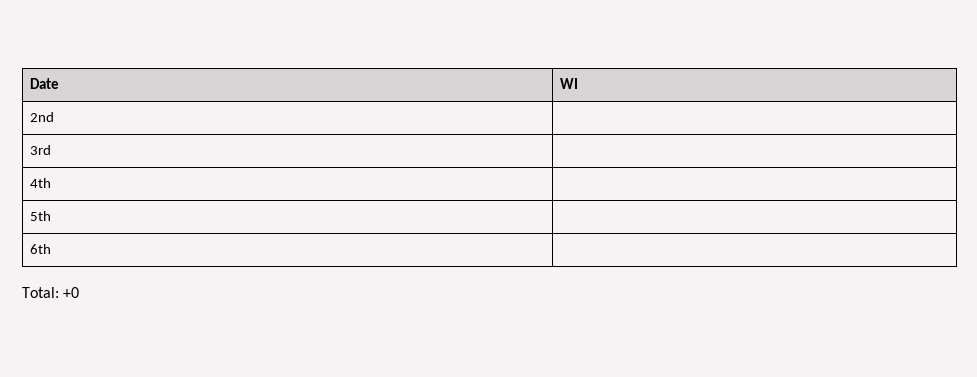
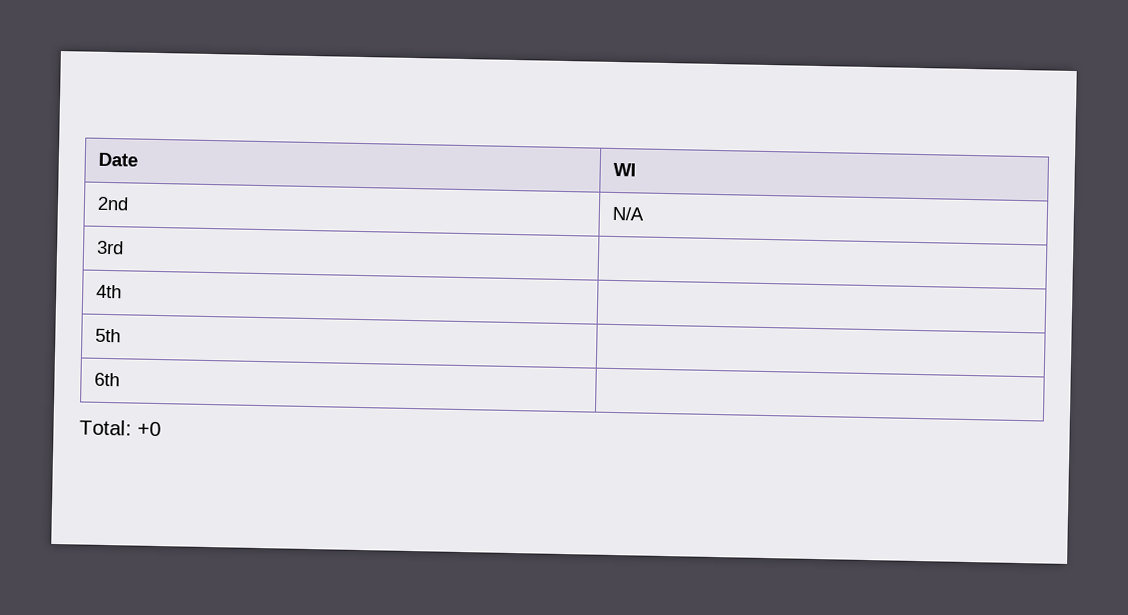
(54, 117) none -> [611,206,644,221] N/A

